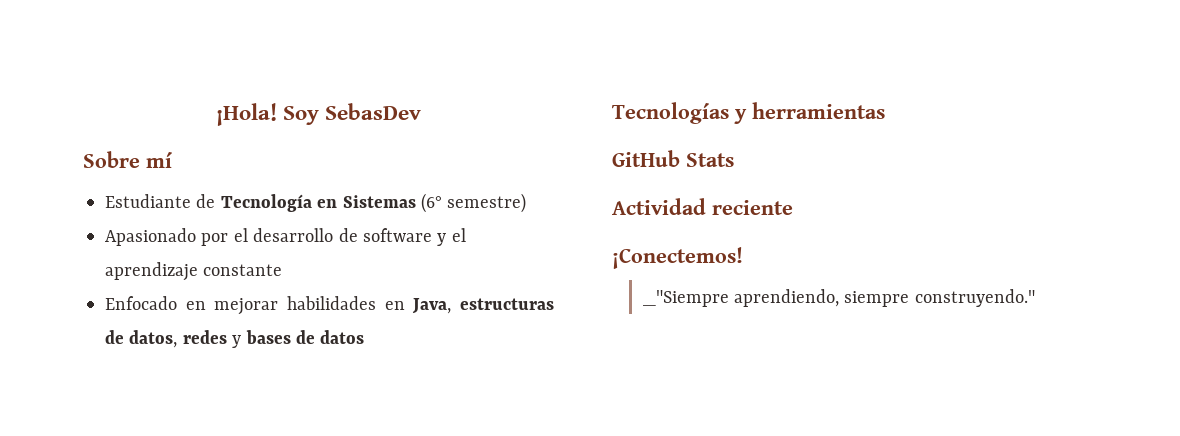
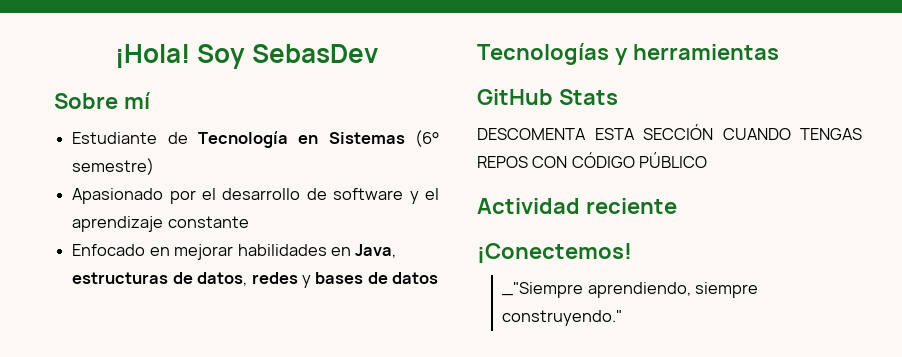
(734, 160) none -> [477,124,862,140] [477,152,708,168] // DESCOMENTA ESTA SECCIÓN CUANDO TENGAS REPOS CON CÓDIGO PÚBLICO

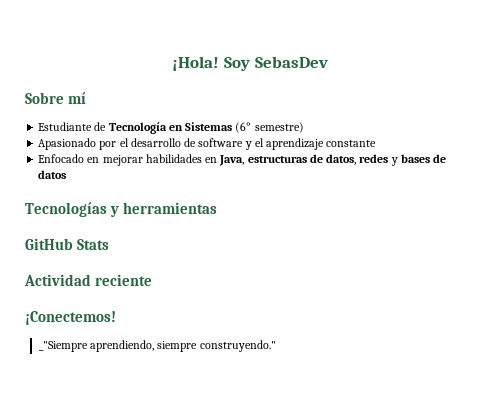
[477,124,862,140] [477,152,708,168] // DESCOMENTA ESTA SECCIÓN CUANDO TENGAS REPOS CON CÓDIGO PÚBLICO -> (110, 244) none

